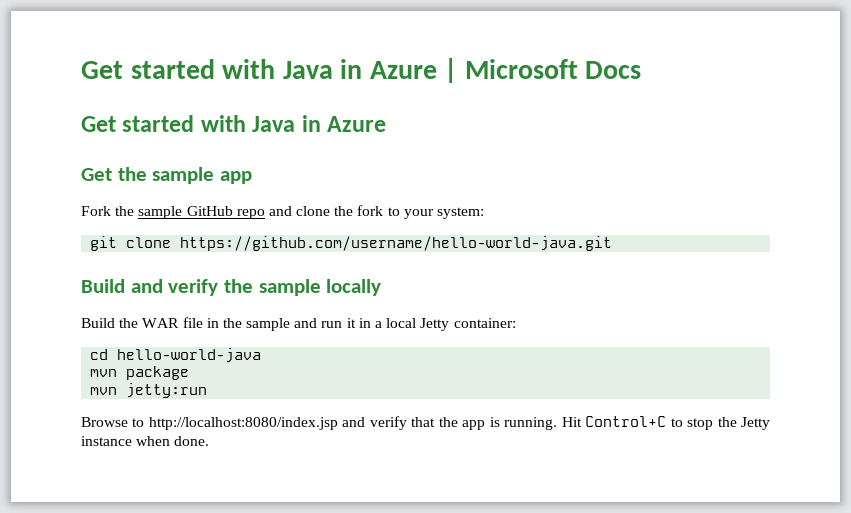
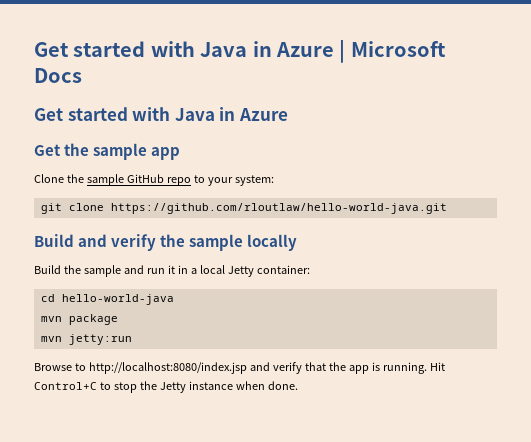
[81,206,111,216] Fork -> [34,174,64,183] Clone
[268,205,384,216] and clone the fork -> (191, 181) none
[180,236,613,251] https://github.com/username/hello-world-java.git -> [110,203,447,214] https://github.com/rloutlaw/hello-world-java.git
[142,317,242,328] WAR file in the -> (81, 269) none

